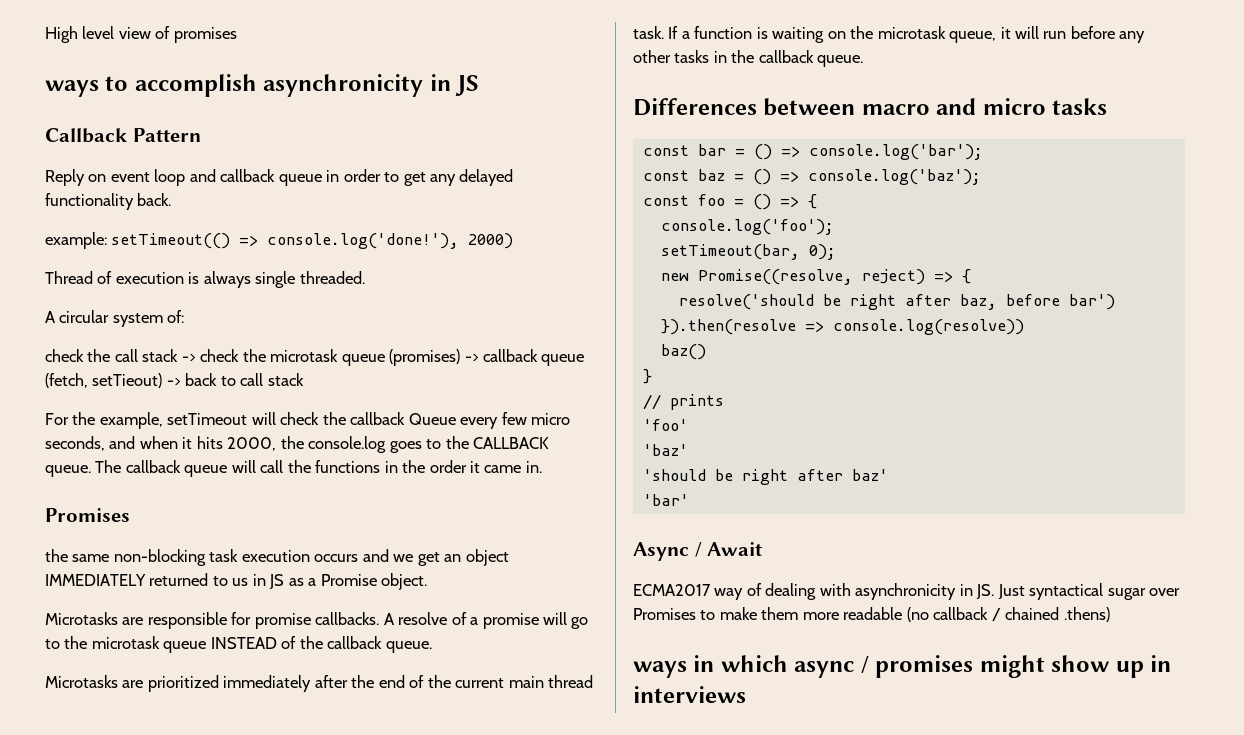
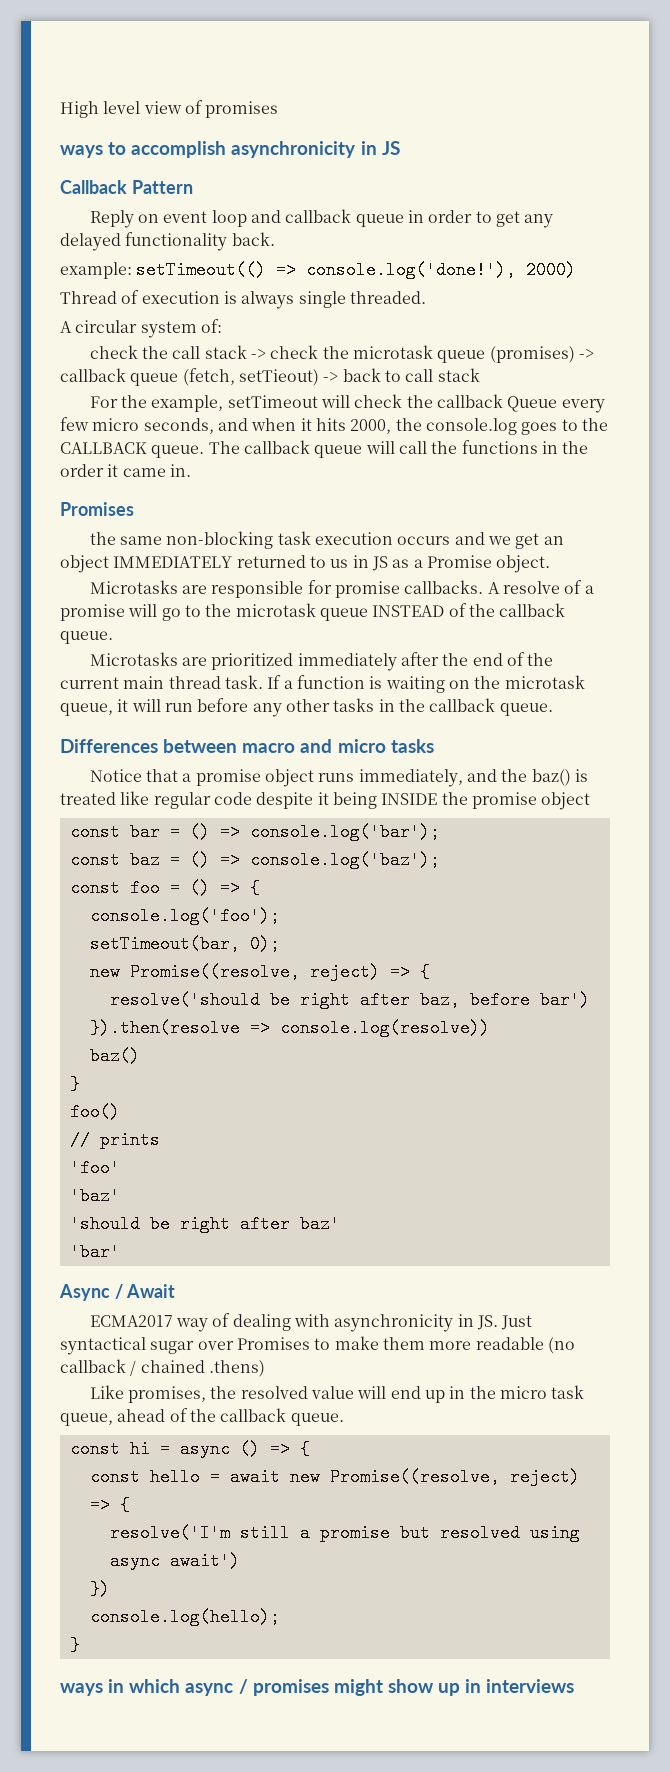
(1108, 106) none -> [89,769,588,787] [60,791,591,810] // Notice that a promise object runs immediately, and the baz() is treated like regular code despite it being INSIDE the promise object
(652, 376) none -> [69,1103,120,1121] // foo()
(1110, 614) none -> [89,1385,585,1403] [60,1408,344,1426] [69,1440,310,1458] [89,1468,580,1486] [89,1496,130,1514] [109,1524,580,1542] [109,1552,240,1570] [89,1580,110,1598] [89,1608,280,1626] [69,1636,80,1654] // Like promises, the resolved value will end up in the micro task queue, ahead of the callback queue. // const hi = async () => { // const hello = await new Promise((resolve, reject) => { // resolve('I'm still a promise but resolved using async await') // }) // console.log(hello); // }

